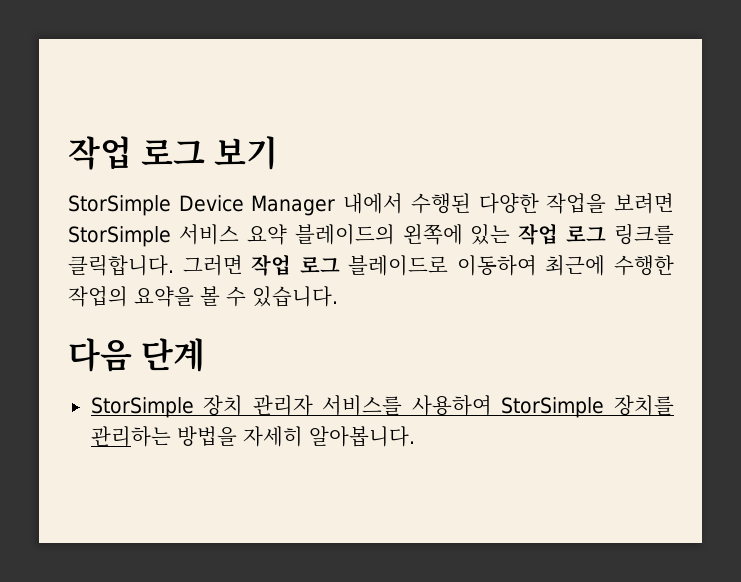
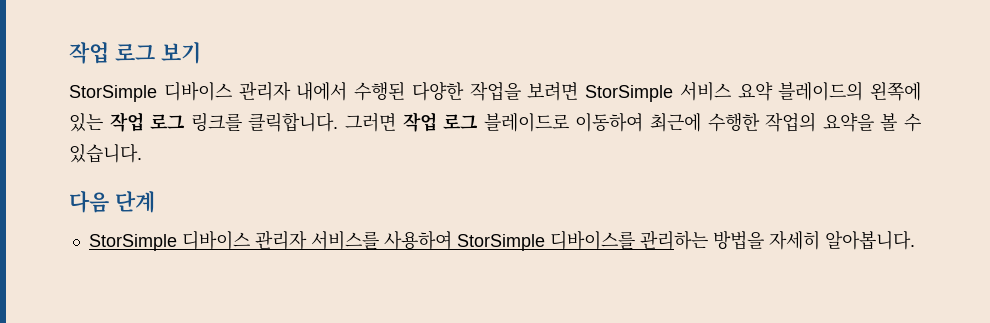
[178,195,336,216] Device Manager -> [163,81,291,101] 디바이스 관리자
[203,395,244,416] 장치 -> [181,230,250,250] 디바이스
[614,395,674,416] 장치를 -> [549,230,635,250] 디바이스를

